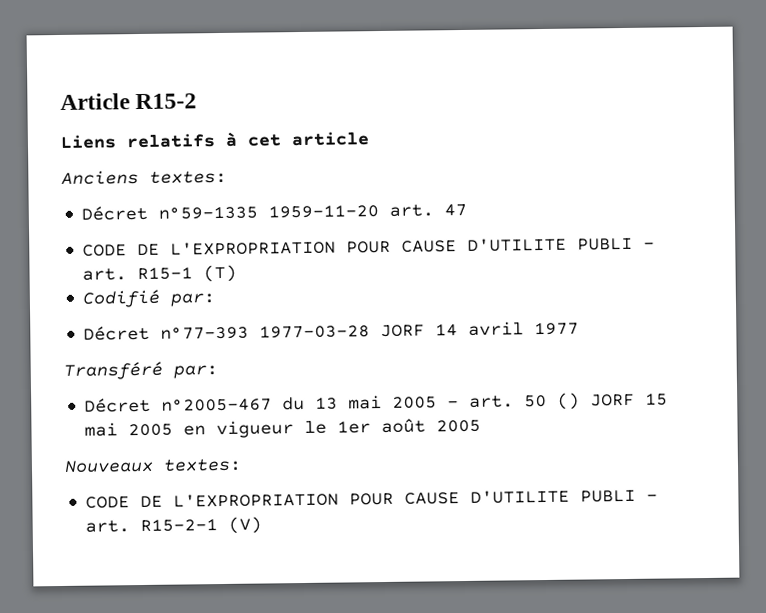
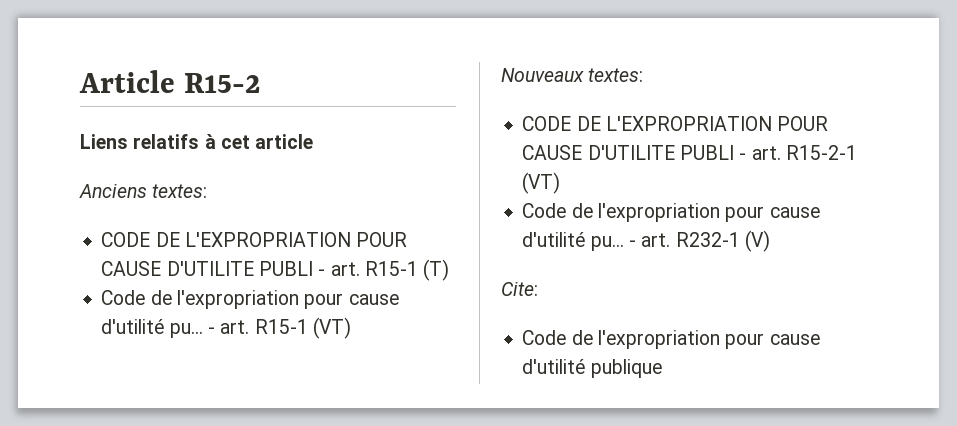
[81,203,468,221] // Décret n°59-1335 1959-11-20 art. 47 -> (208, 191) none
[82,289,216,308] [83,321,580,341] [63,361,218,380] [84,392,669,413] [84,418,482,439] Codifié par: // Décret n°77-393 1977-03-28 JORF 14 avril 1977 // Transféré par: // Décret n°2005-467 du 13 mai 2005 - art. 50 () JORF 15 mai 2005 en vigueur le 1er août 2005 -> [101,290,399,309] [101,317,351,339] Code de l'expropriation pour cause d'utilité pu... - art. R15-1 (VT)
[228,516,263,534] (V) -> [522,172,561,194] [522,203,820,222] [522,230,770,252] [501,282,538,296] [522,330,820,349] [522,359,662,378] (VT) // Code de l'expropriation pour cause d'utilité pu... - art. R232-1 (V) // Cite: // Code de l'expropriation pour cause d'utilité publique

